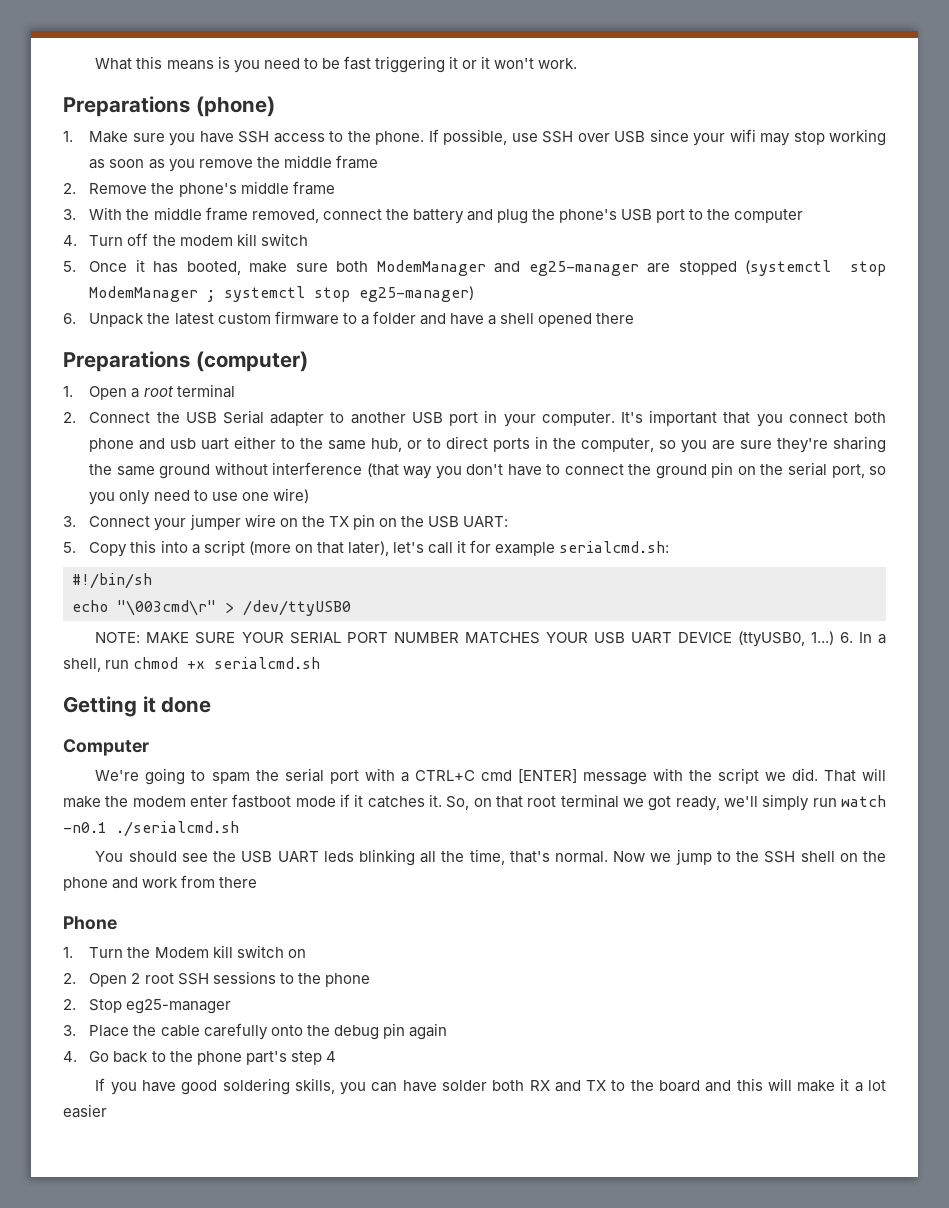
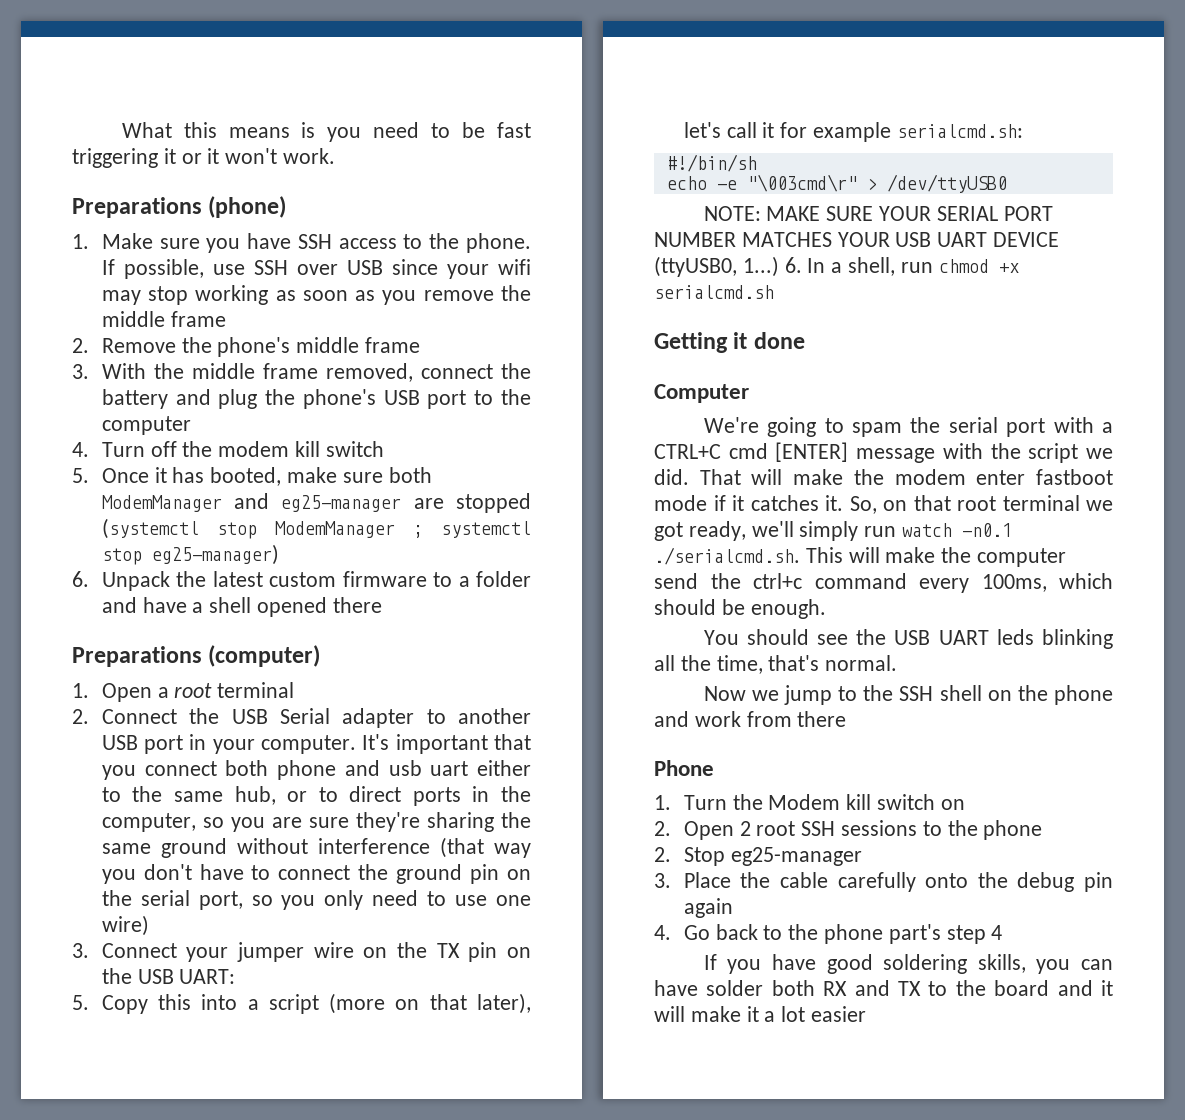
(108, 606) none -> [716,180,737,190] -e
[116,821,239,837] ./serialcmd.sh -> [654,547,1067,567] [654,573,1113,593] [654,599,826,619] ./serialcmd.sh. This will make the computer send the ctrl+c command every 100ms, which should be enough.
(609, 857) none -> (898, 663) //
[736,1078,763,1091] this -> [1101,980,1113,996] it

